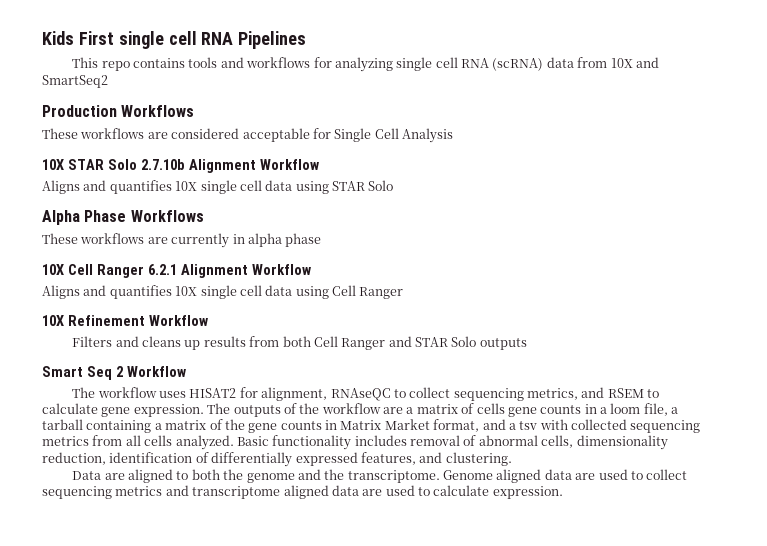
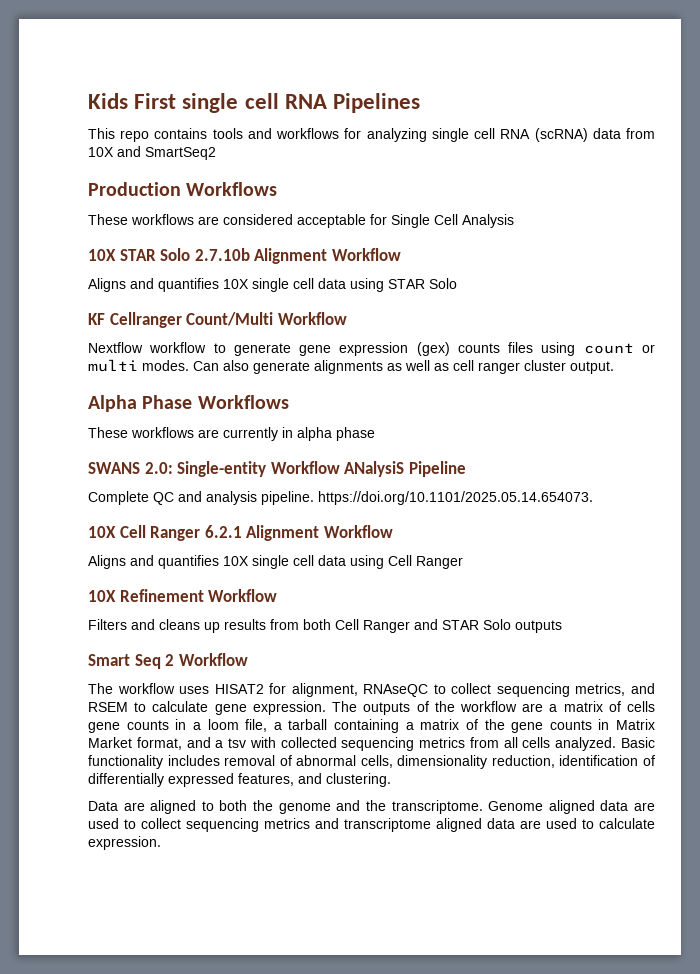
(394, 185) none -> [88,312,347,328] [88,342,655,356] [88,359,614,374] // KF Cellranger Count/Multi Workflow // Nextflow workflow to generate gene expression (gex) counts files using count or multi modes. Can also generate alignments as well as cell ranger cluster output.
(322, 240) none -> [88,461,466,477] [88,491,593,505] // SWANS 2.0: Single-entity Workflow ANalysiS Pipeline // Complete QC and analysis pipeline. https://doi.org/10.1101/2025.05.14.654073.

